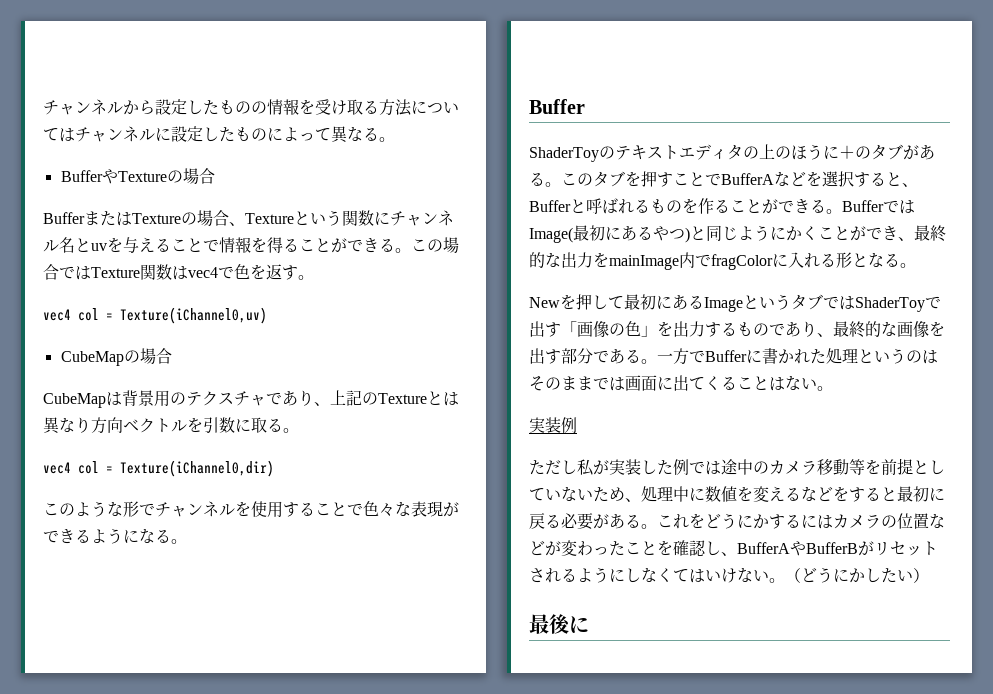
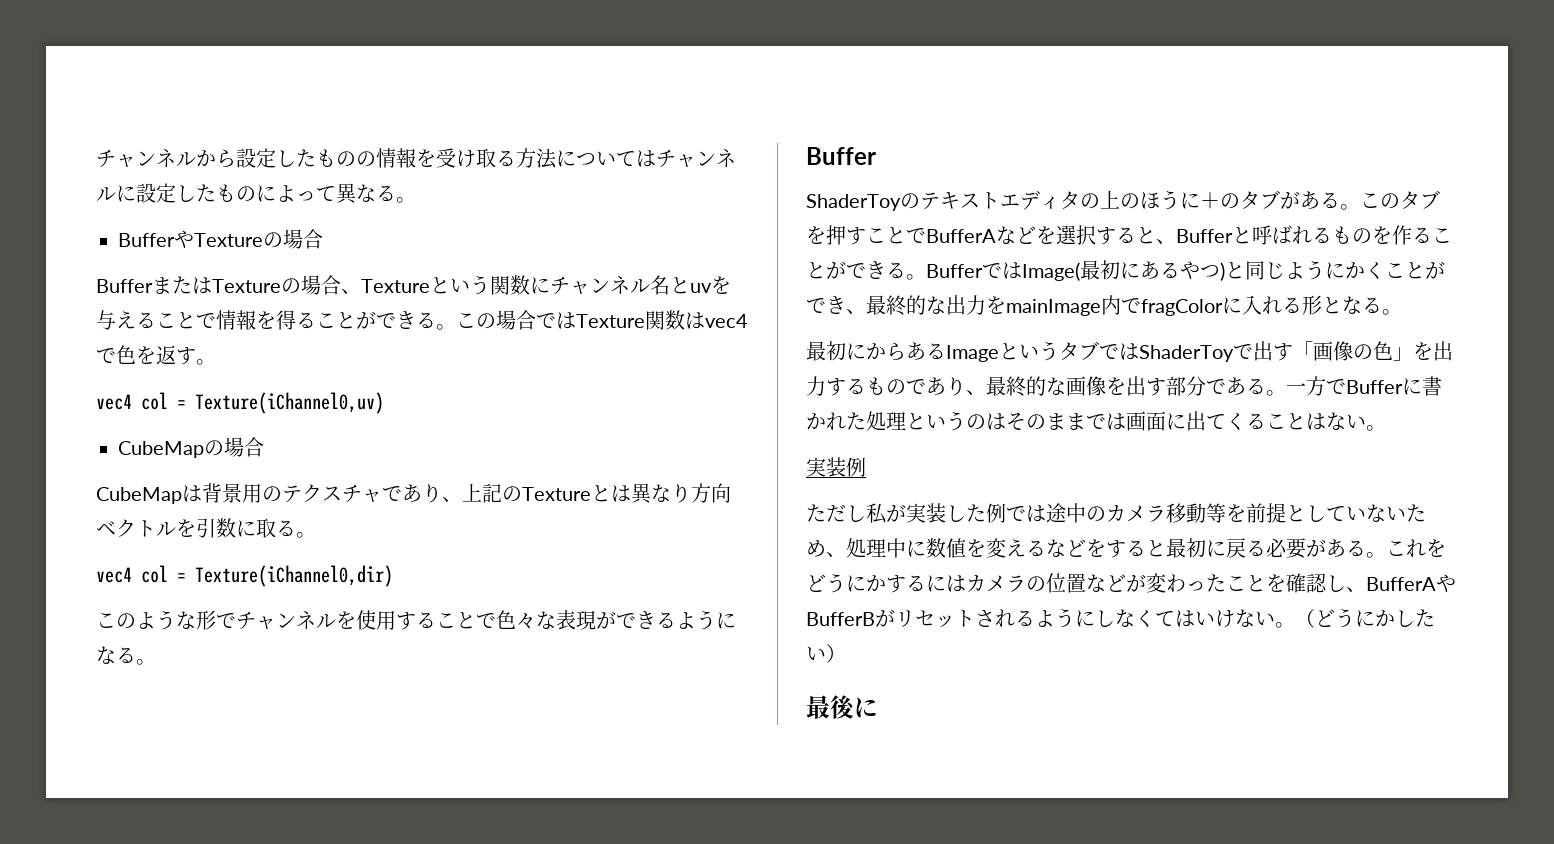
[529,294,672,310] Newを押して最初に -> [806,341,906,361] 最初にから

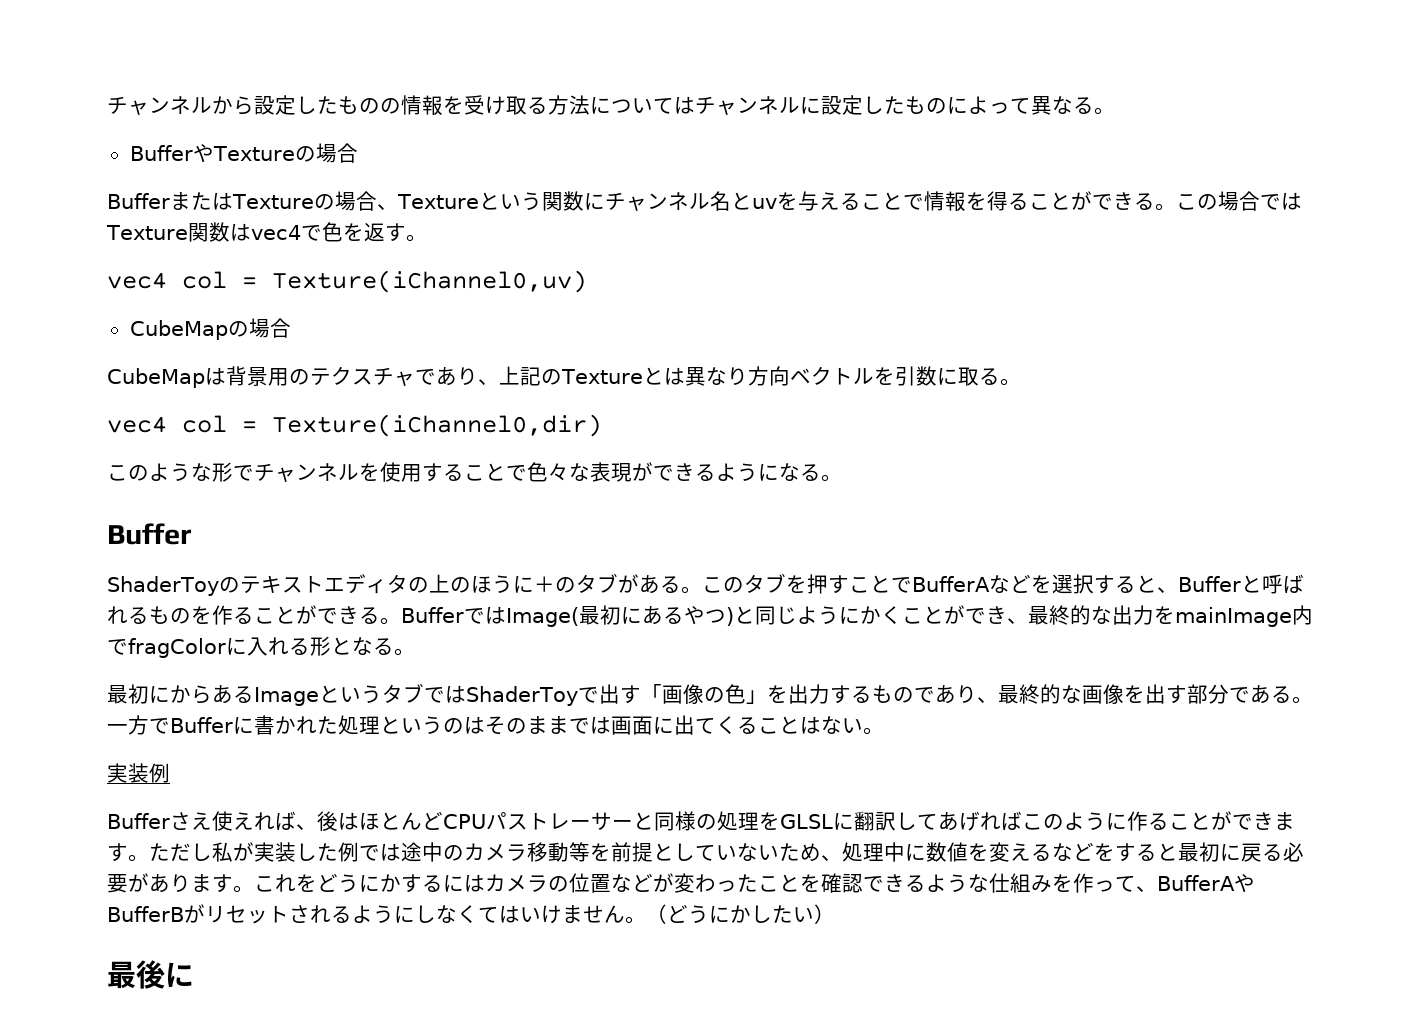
(866, 467) none -> [107,811,1295,831] [107,843,149,862] Bufferさえ使えれば、後はほとんどCPUパストレーサーと同様の処理をGLSLに翻訳してあげればこのように作ることができます。
[1346,540,1366,557] る -> [170,874,233,893] ります
[1326,575,1346,592] し -> [863,873,1136,893] できるような仕組みを作って
[1235,609,1275,627] ない -> [562,905,625,923] ません

